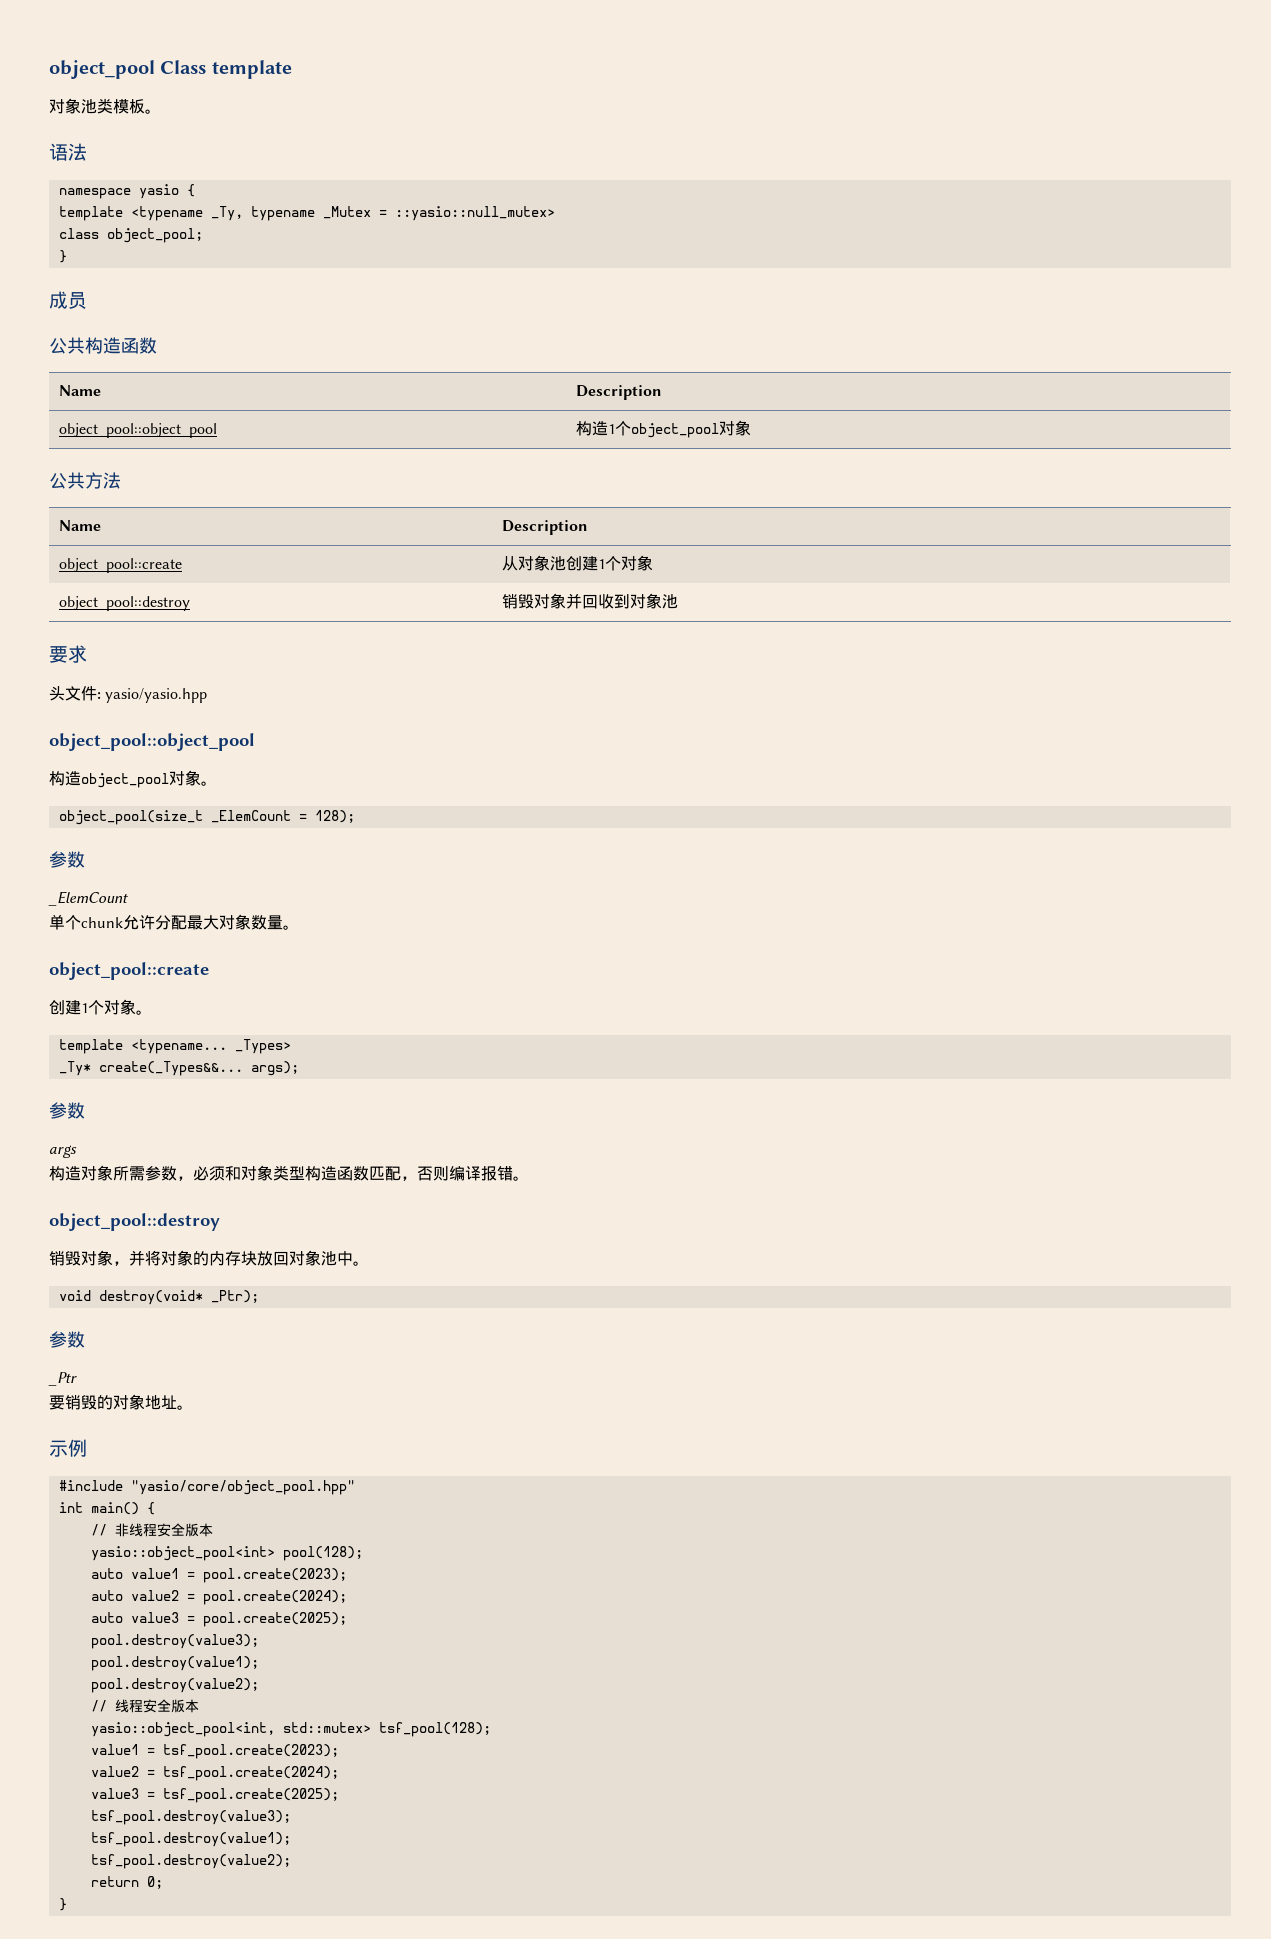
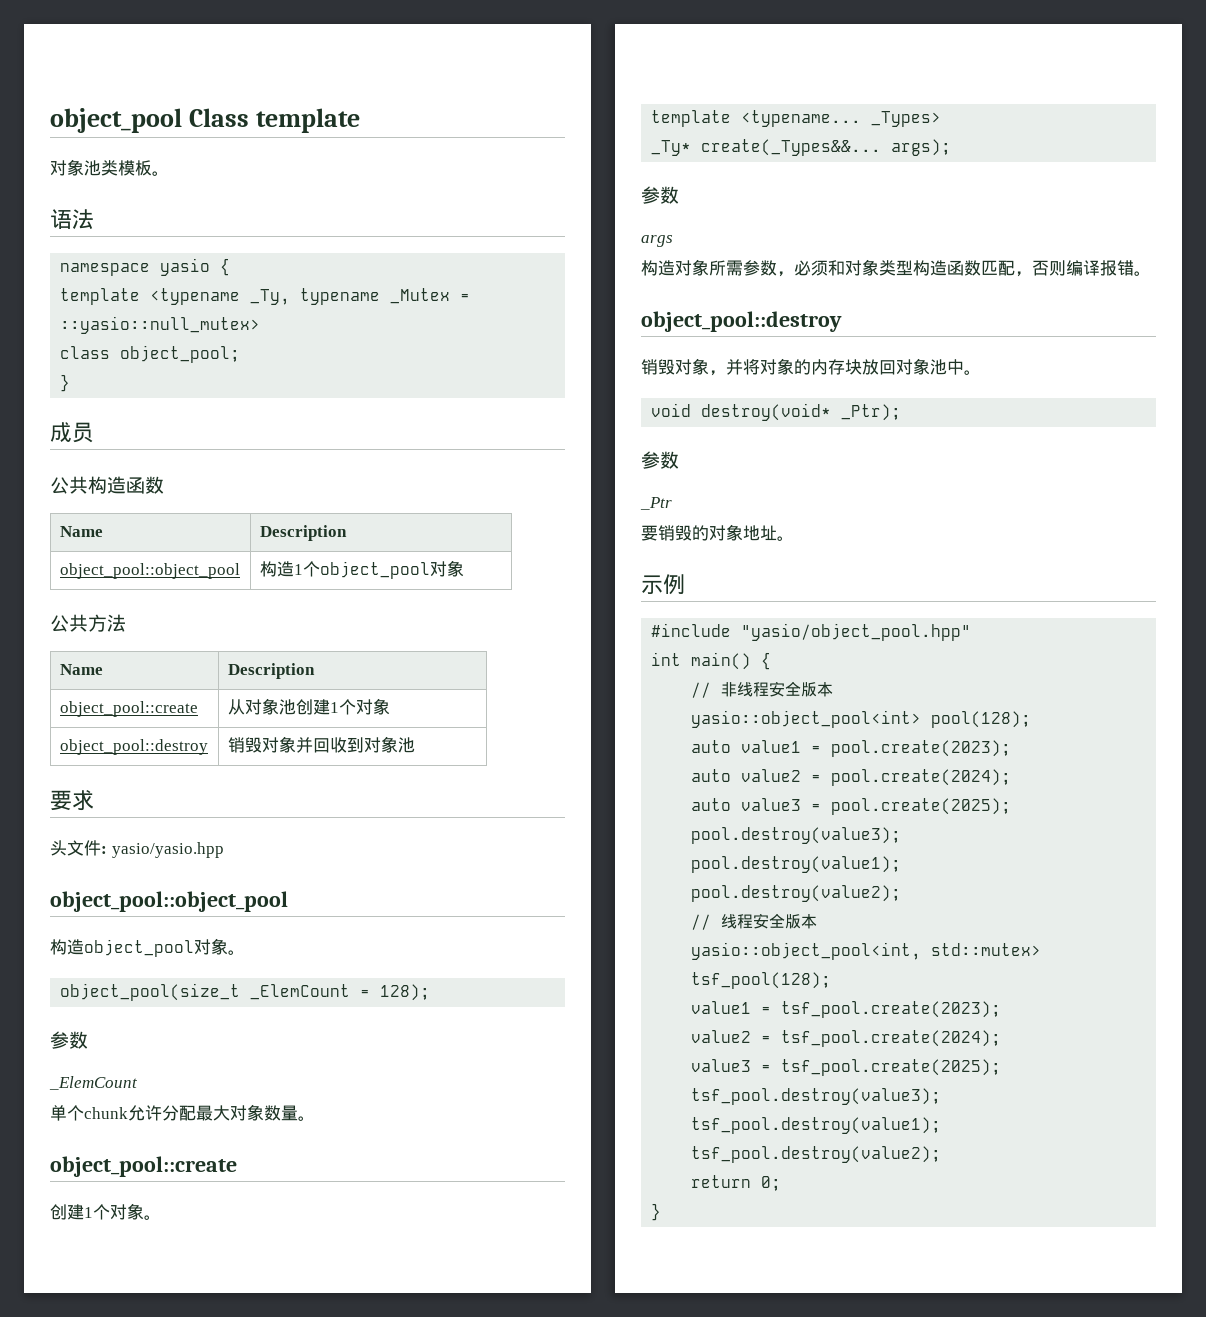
[130,1480,355,1495] "yasio/core/object_pool.hpp" -> [741,623,972,641] "yasio/object_pool.hpp"

